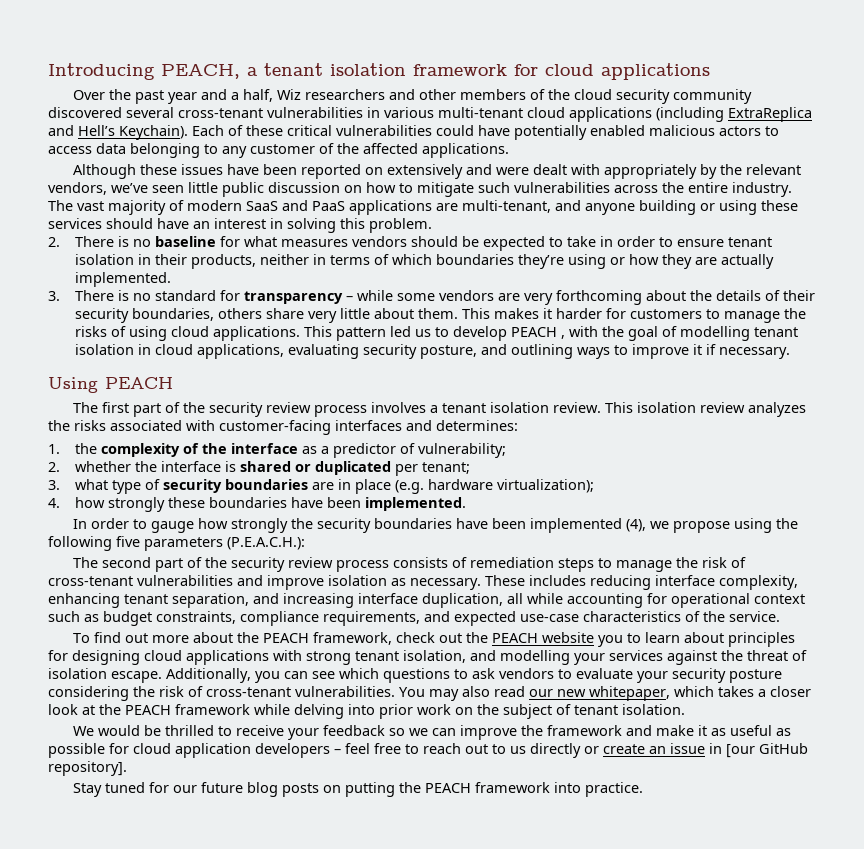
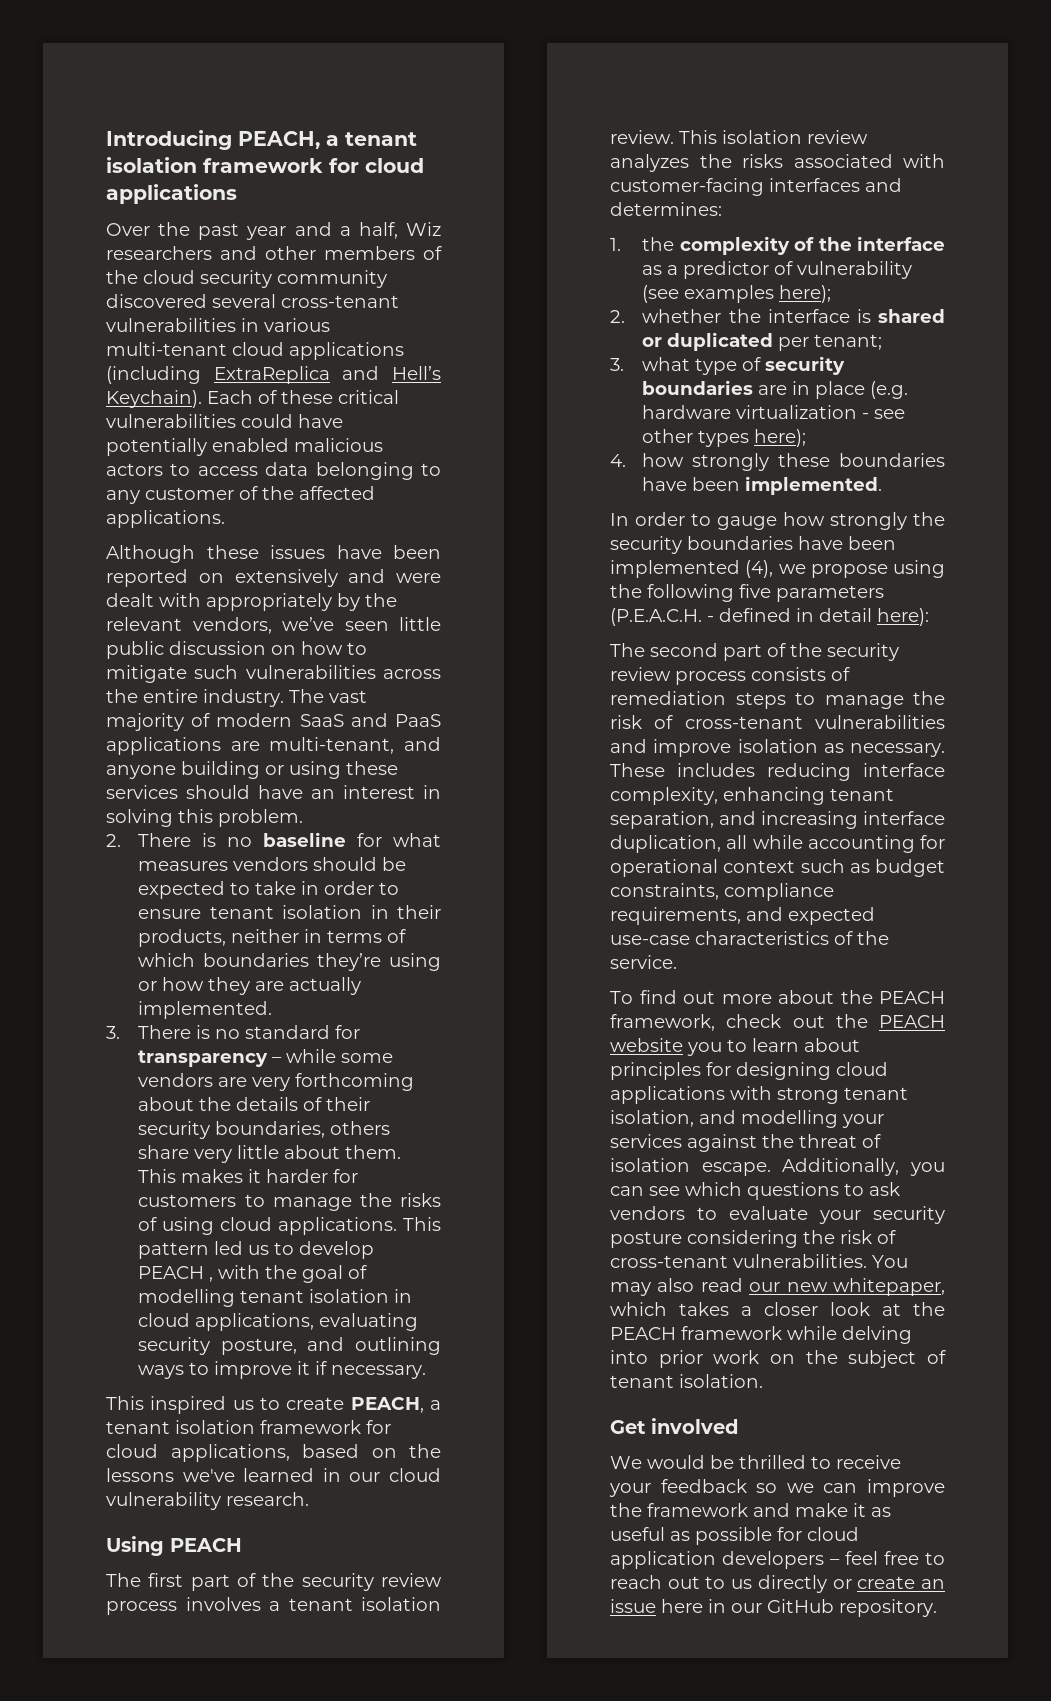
(790, 353) none -> [106,1396,442,1414] [106,1420,391,1434] [106,1444,441,1462] [106,1468,441,1482] [106,1492,309,1510] // This inspired us to create PEACH, a tenant isolation framework for cloud applications, based on the lessons we've learned in our cloud vulnerability research.
[417,443,506,458] vulnerability; -> [797,261,913,279] [642,285,832,303] vulnerability (see examples here);
[496,479,594,493] virtualization); -> [736,405,906,419] [642,429,807,447] virtualization - see other types here);
[227,537,305,550] (P.E.A.C.H.): -> [610,608,929,626] (P.E.A.C.H. - defined in detail here):
(685, 709) none -> [610,1418,739,1434] // Get involved
[709,743,808,758] [48,761,127,776] [73,782,644,797] in [our GitHub repository]. // Stay tuned for our future blog posts on putting the PEACH framework into practice. -> [661,1599,937,1617] here in our GitHub repository.

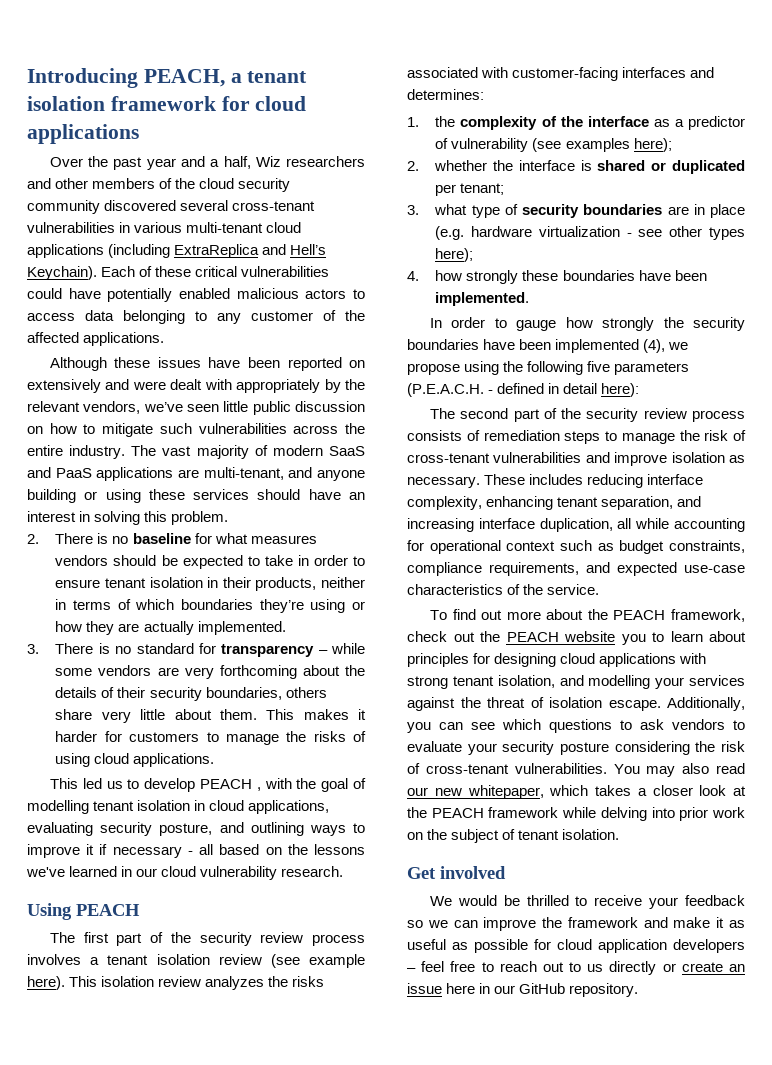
[403,1217,441,1231] [138,1242,210,1259] This pattern -> [49,778,78,789] // This
[331,1365,427,1379] [106,1396,442,1414] [106,1420,391,1434] [106,1444,290,1462] necessary. // This inspired us to create PEACH, a tenant isolation framework for cloud applications, -> [112,844,214,858] necessary - all
[610,130,674,144] review. -> [218,954,365,968] [27,976,65,990] review (see example here).

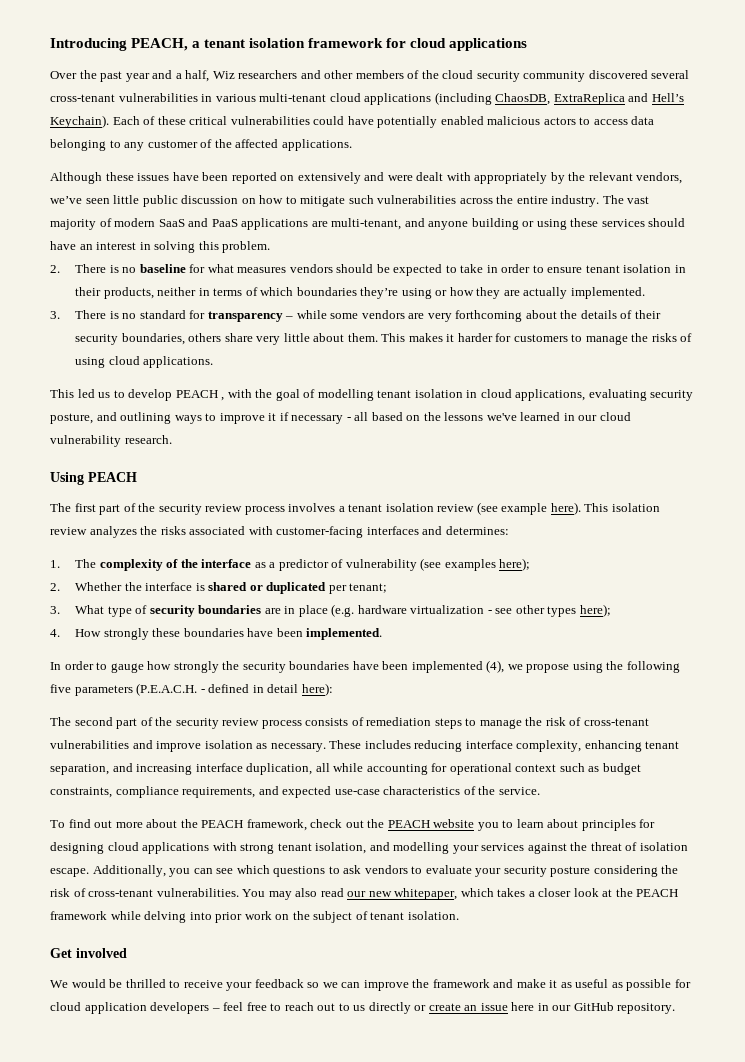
(171, 251) none -> [495,93,551,105] ChaosDB,
[435,116,456,127] the -> [75,559,97,568] The
[434,160,488,171] whether -> [75,582,123,591] Whether
[434,204,468,215] what -> [75,605,105,614] What
[435,270,463,281] how -> [75,629,102,637] How

